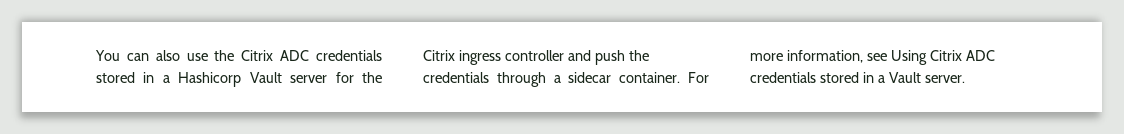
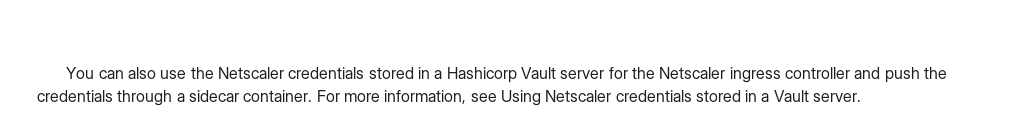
[241,50,310,61] Citrix ADC -> [218,67,285,79] Netscaler
[423,50,455,61] Citrix -> [659,67,726,79] Netscaler
[929,50,995,61] Citrix ADC -> [545,90,612,102] Netscaler

